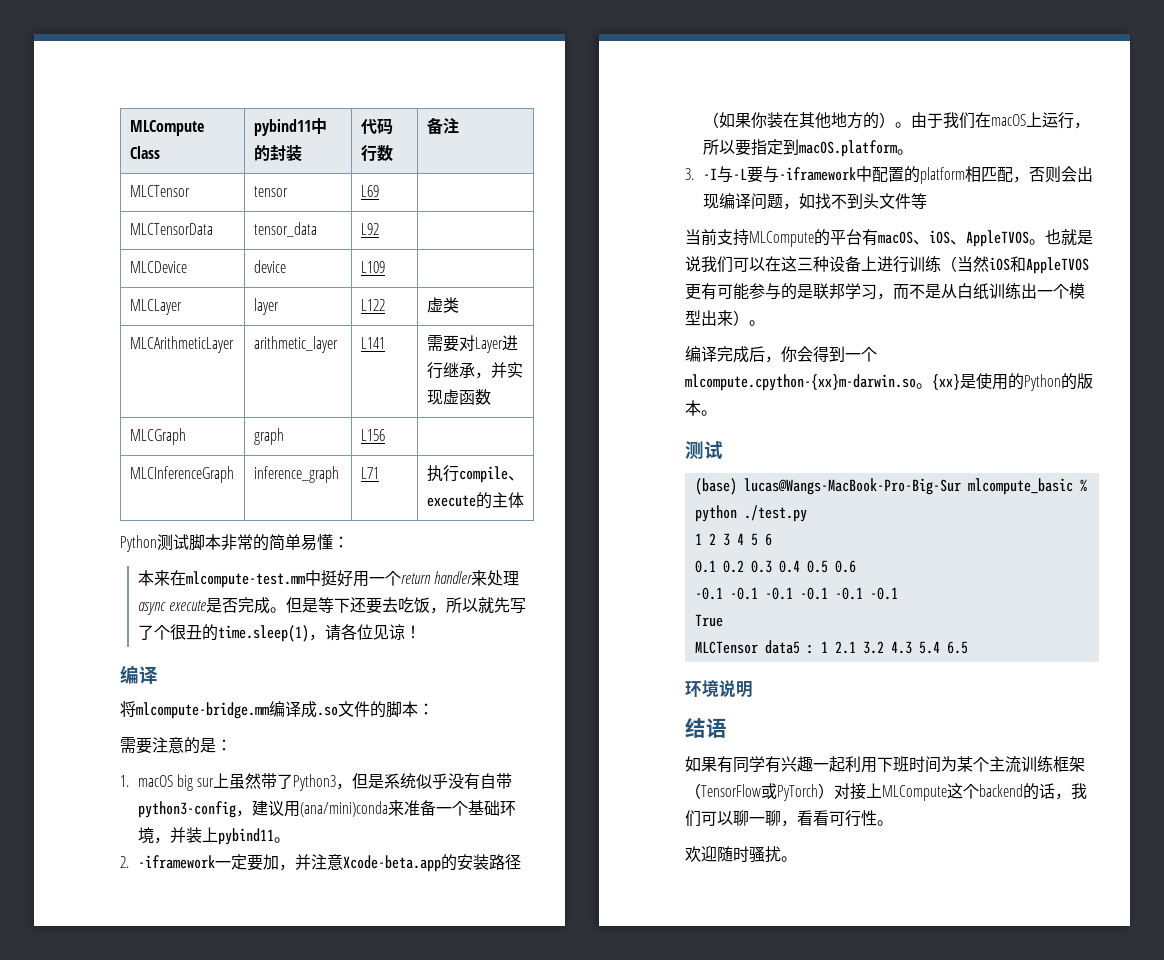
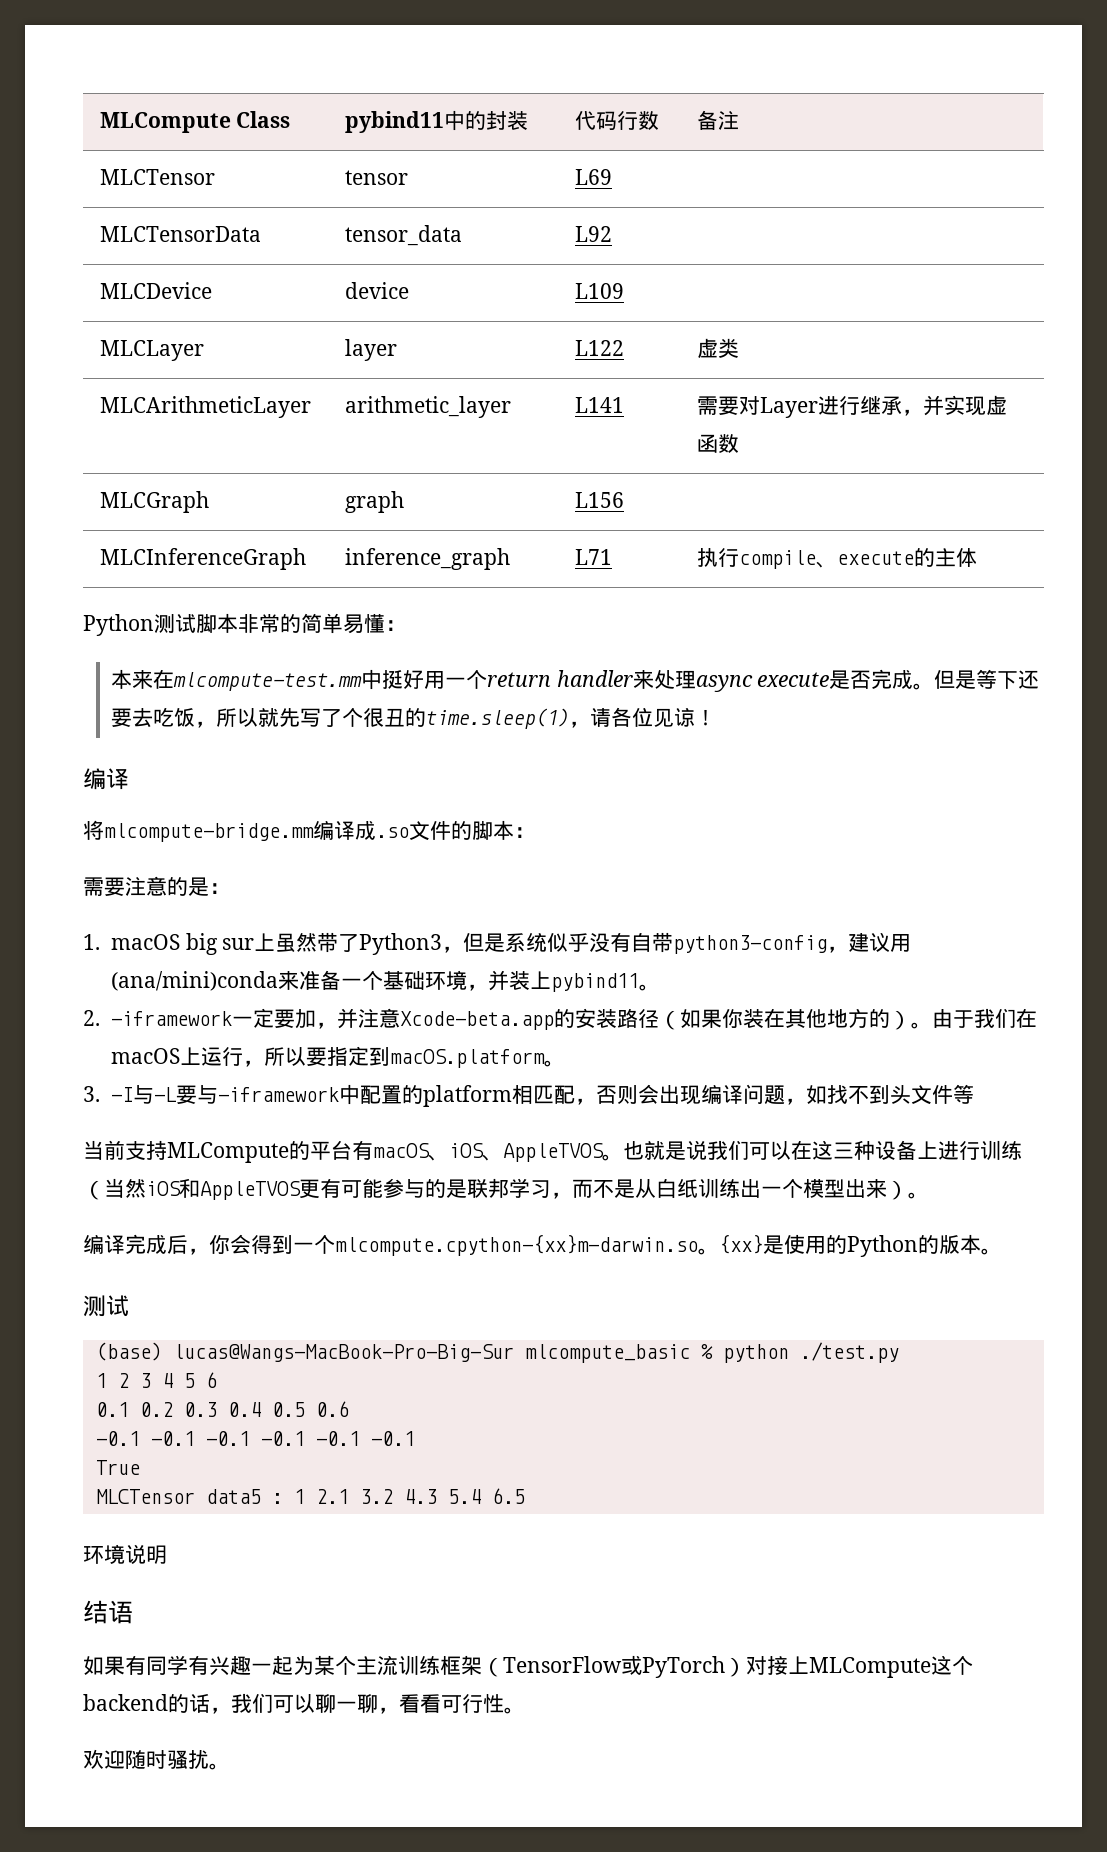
[845,756,941,773] 利用下班时间 -> (293, 1666) none

